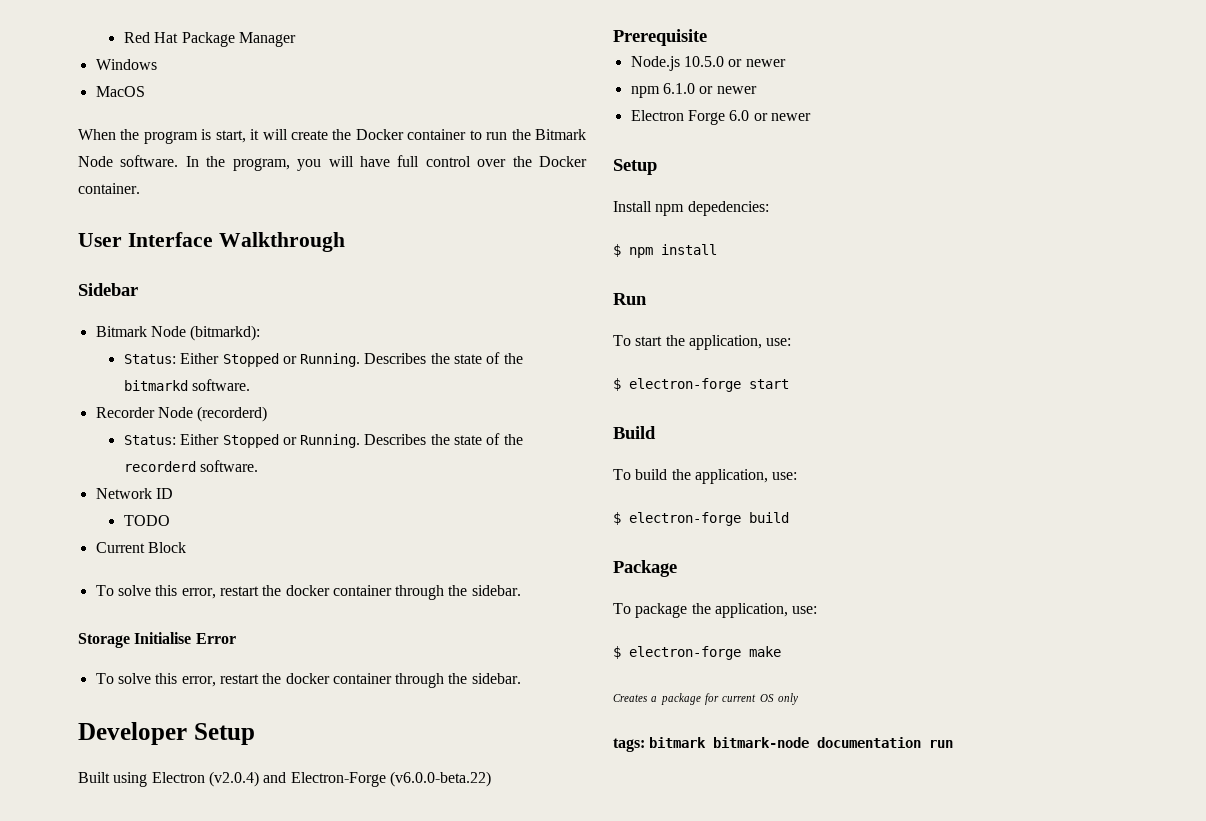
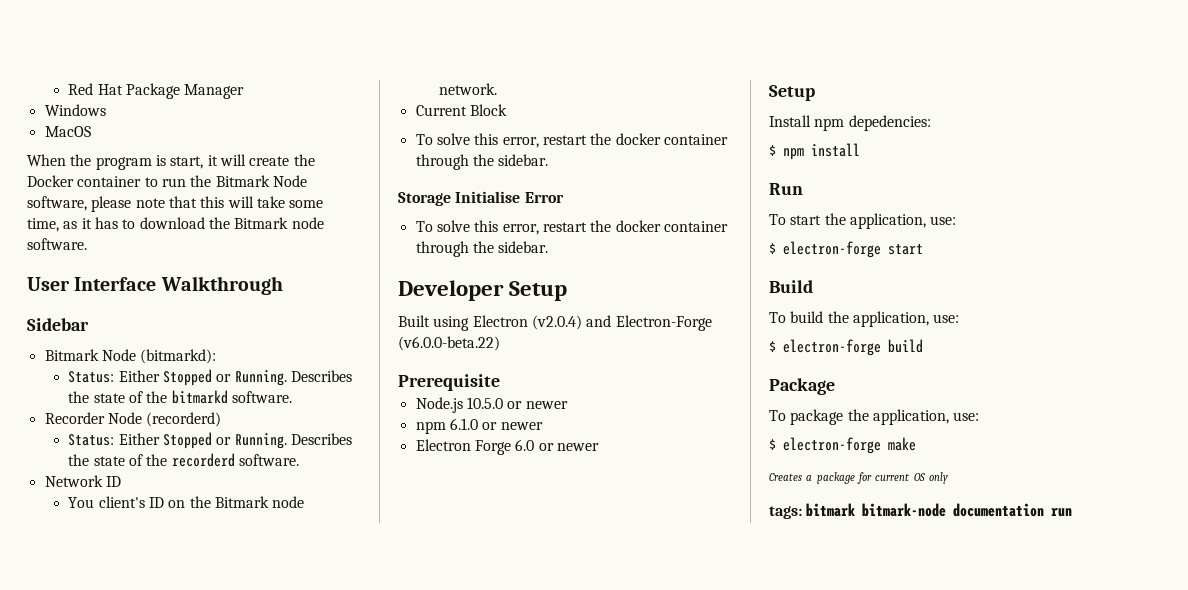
[120,155,587,171] [78,183,140,194] software. In the program, you will have full control over the Docker container. -> [27,196,324,212] [27,217,324,232] [27,238,87,250] software, please note that this will take some time, as it has to download the Bitmark node software.
[123,515,170,526] TODO -> [68,496,305,508] [439,83,498,95] You client's ID on the Bitmark node network.

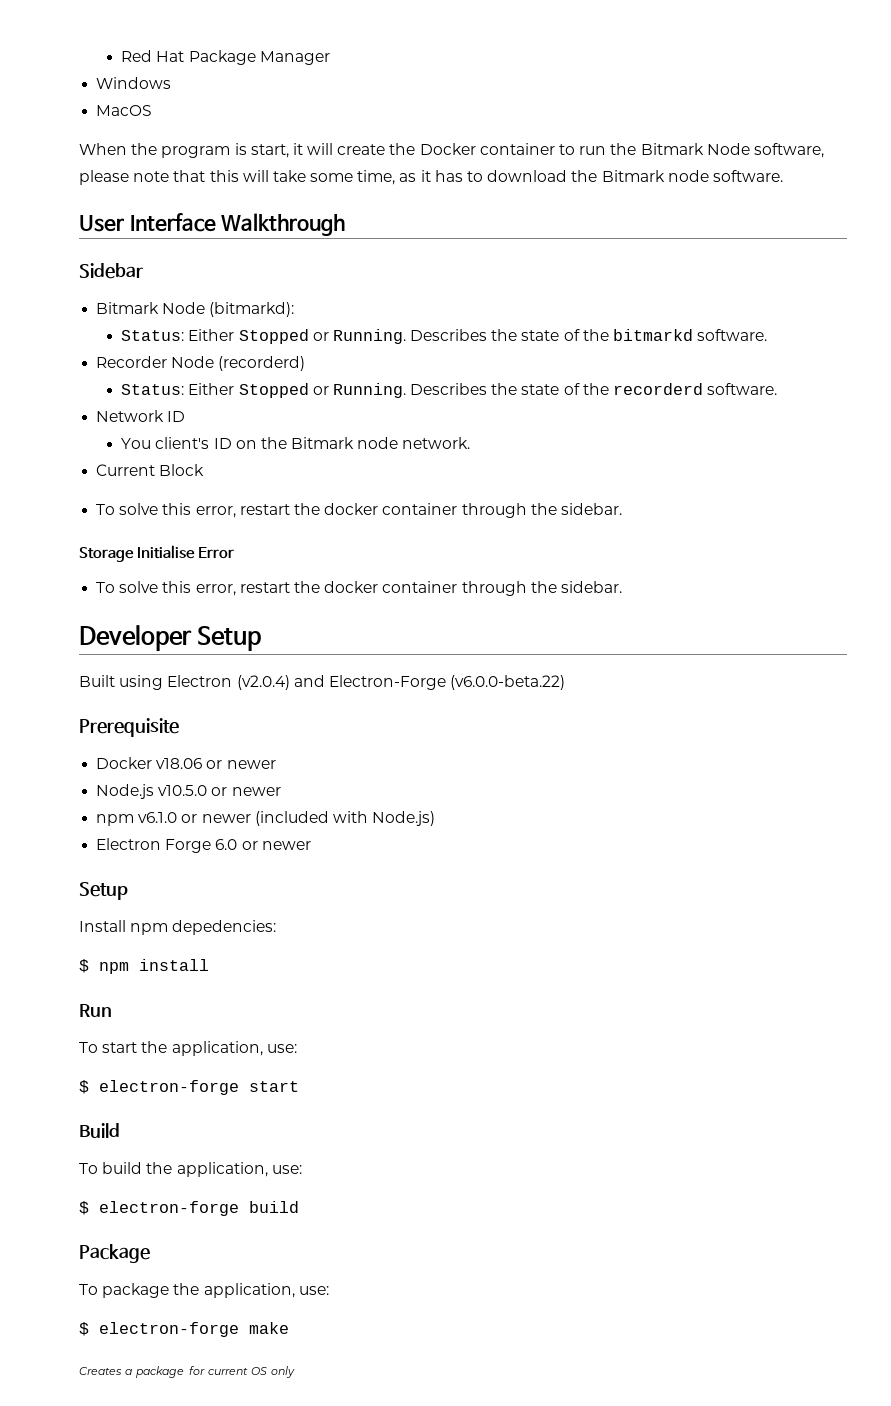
(500, 382) none -> [96,757,276,769] // Docker v18.06 or newer
[466,397,503,409] 10.5.0 -> [158,785,208,796] v10.5.0
[449,418,543,430] 6.1.0 or newer -> [138,811,436,826] v6.1.0 or newer (included with Node.js)
[769,503,1073,519] // tags: bitmark bitmark-node documentation run -> (296, 1372) none

